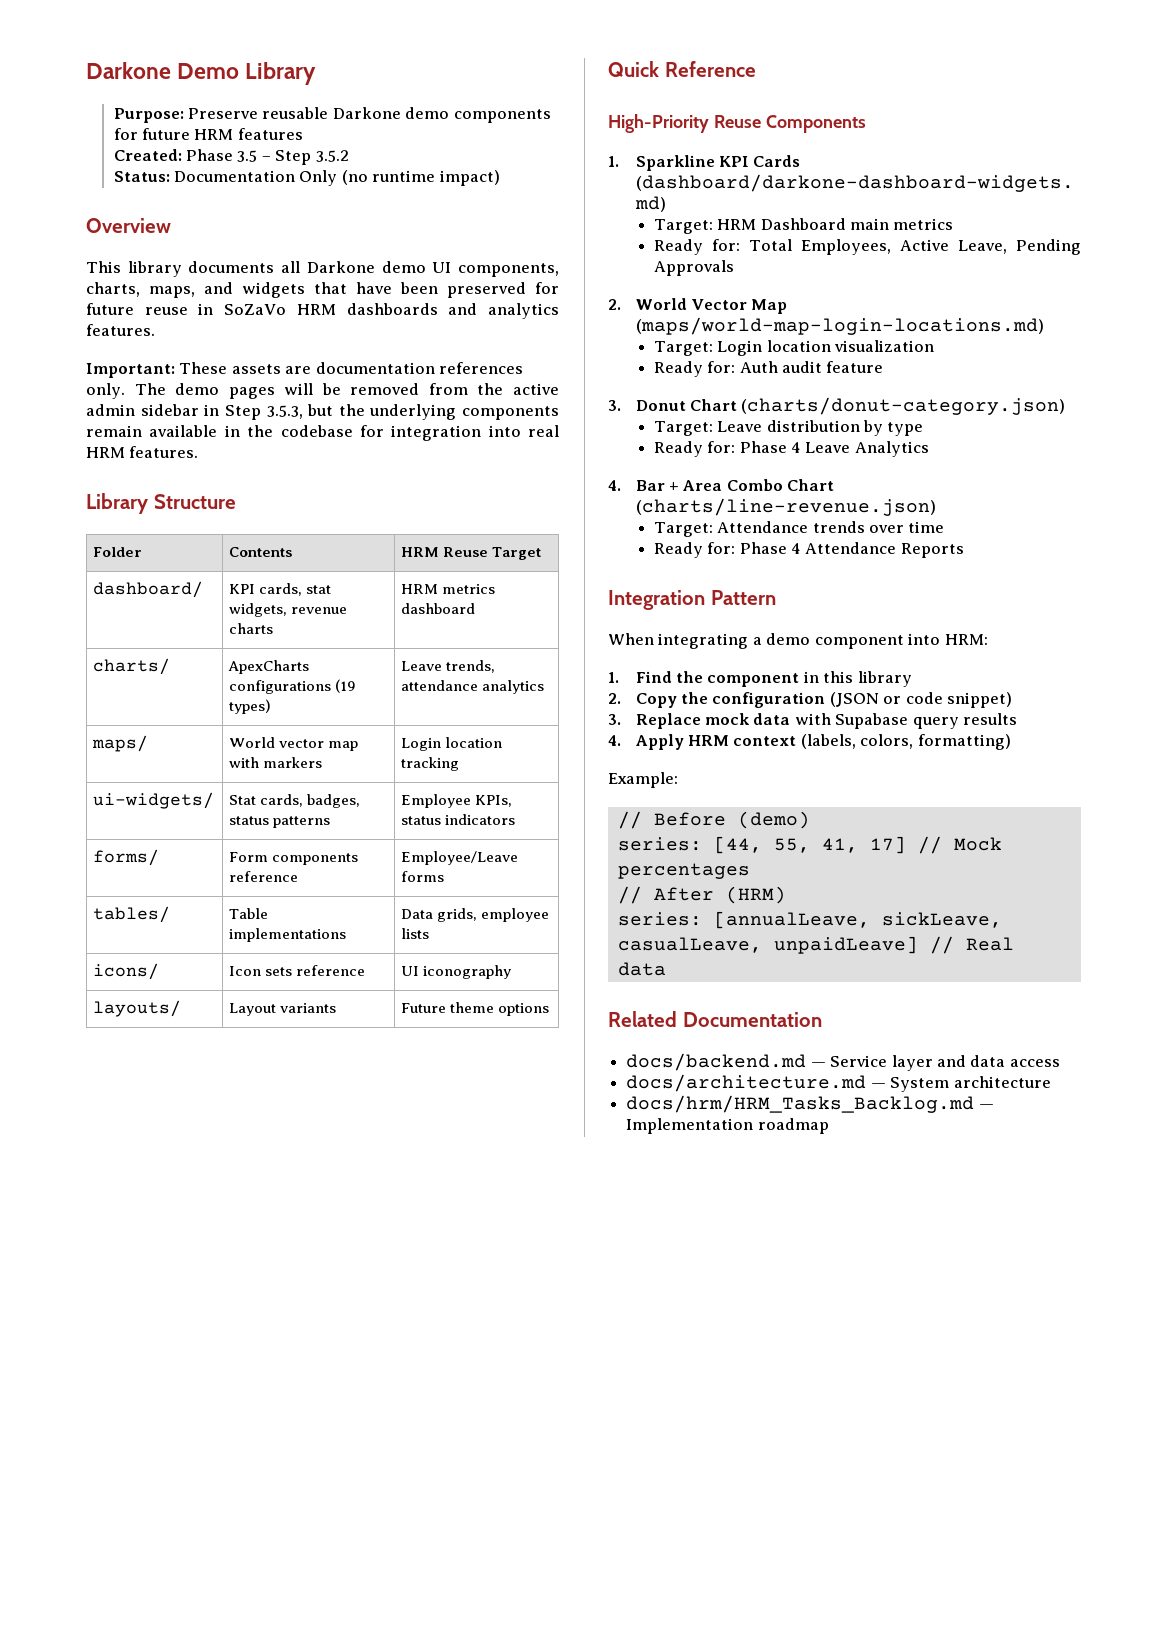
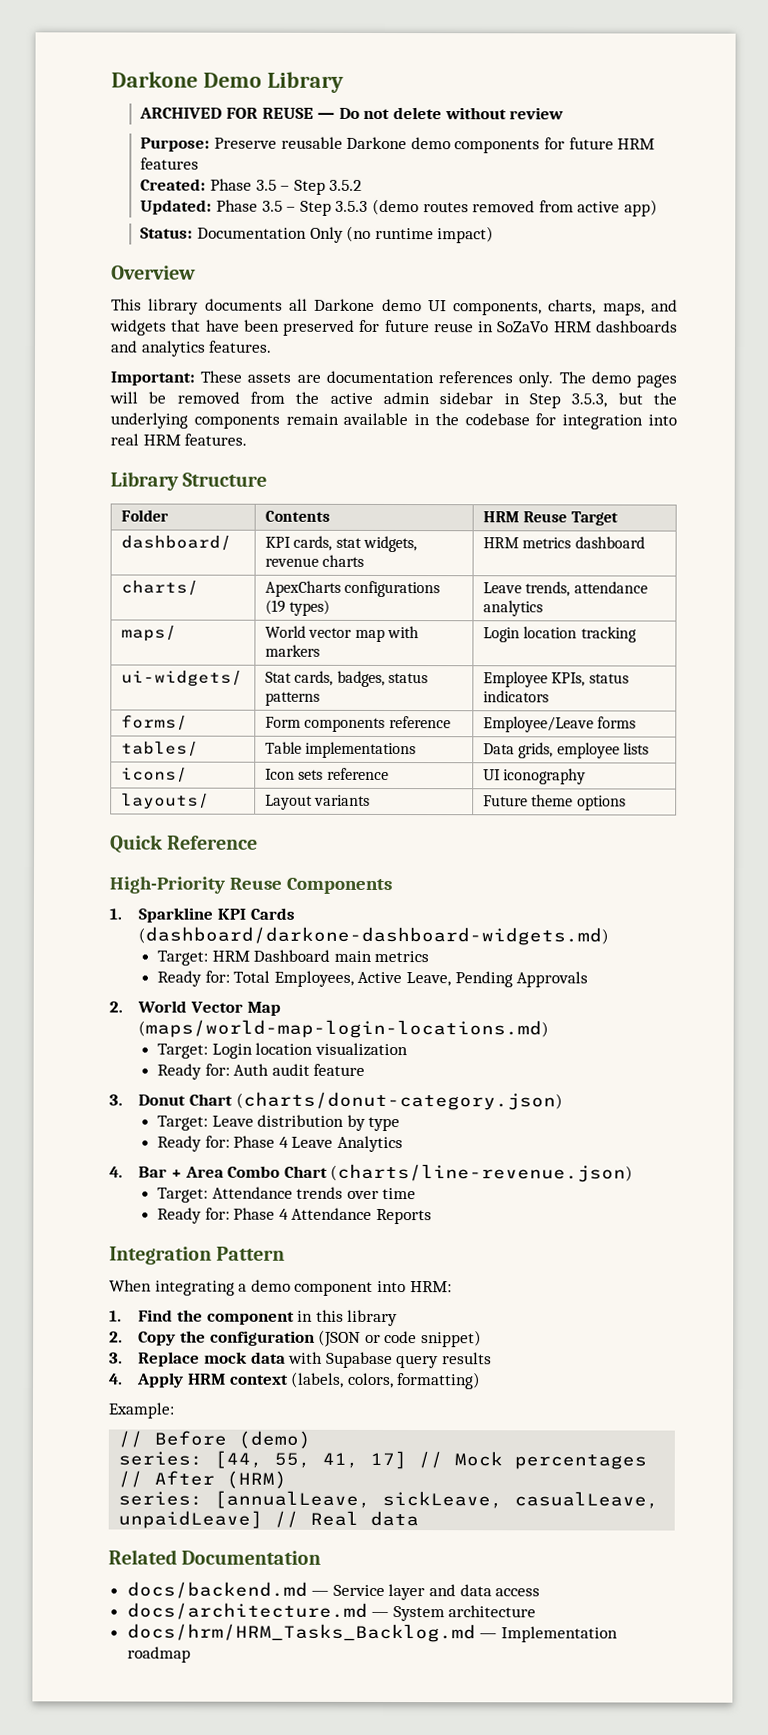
(317, 73) none -> [139,107,565,120] // ARCHIVED FOR REUSE — Do not delete without review
(349, 156) none -> [140,198,658,217] // Updated: Phase 3.5 – Step 3.5.3 (demo routes removed from active app)

